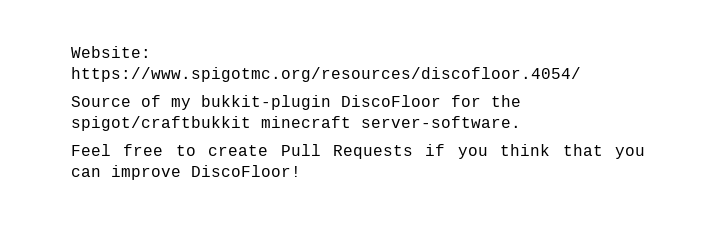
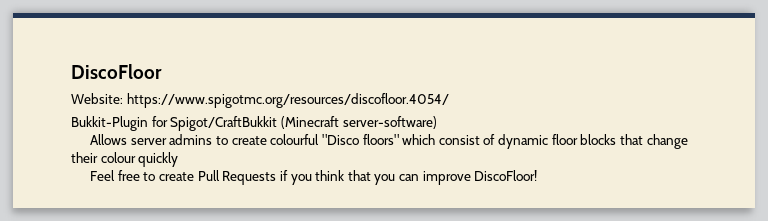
(71, 52) none -> [71,64,162,79] DiscoFloor //
[71,95,521,110] [71,116,521,131] Source of my bukkit-plugin DiscoFloor for the spigot/craftbukkit minecraft server-software. -> [71,116,437,131] [89,134,688,149] [71,152,179,167] Bukkit-Plugin for Spigot/CraftBukkit (Minecraft server-software) // Allows server admins to create colourful "Disco floors" which consist of dynamic floor blocks that change their colour quickly

